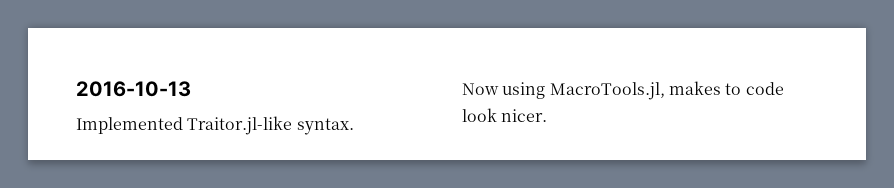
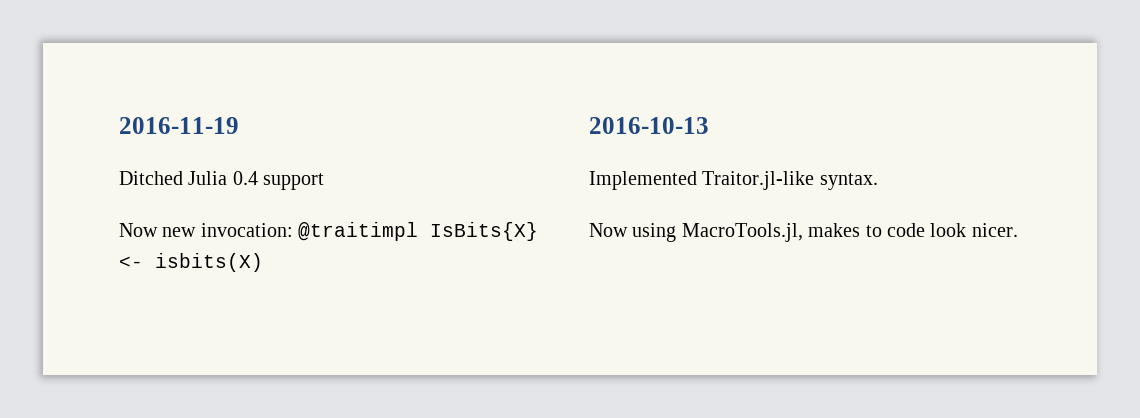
(76, 89) none -> [119,117,239,134] [119,171,325,190] [119,222,539,241] [119,253,263,272] 2016-11-19 // Ditched Julia 0.4 support // Now new invocation: @traitimpl IsBits{X} <- isbits(X) //

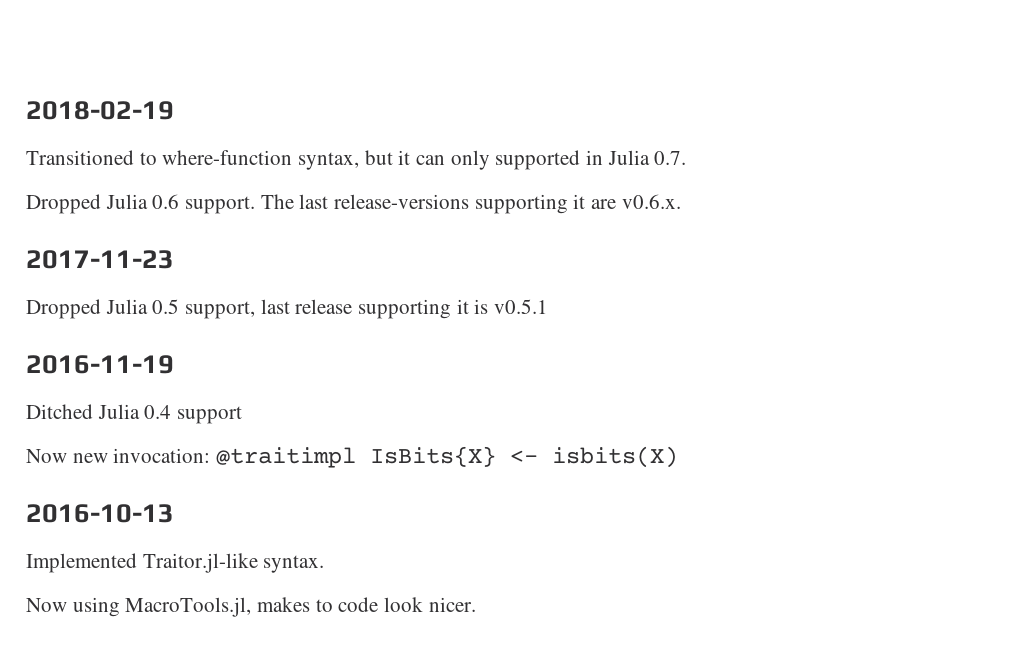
(119, 125) none -> [26,101,174,120] [26,150,687,170] [26,194,681,214] [26,250,174,269] [26,299,549,319] 2018-02-19 // Transitioned to where-function syntax, but it can only supported in Julia 0.7. // Dropped Julia 0.6 support. The last release-versions supporting it are v0.6.x. // 2017-11-23 // Dropped Julia 0.5 support, last release supporting it is v0.5.1 //

